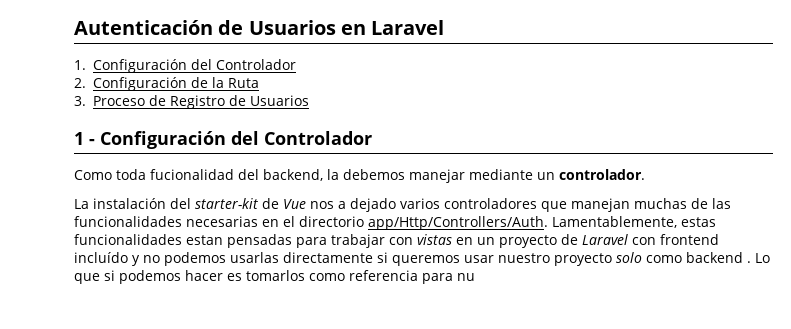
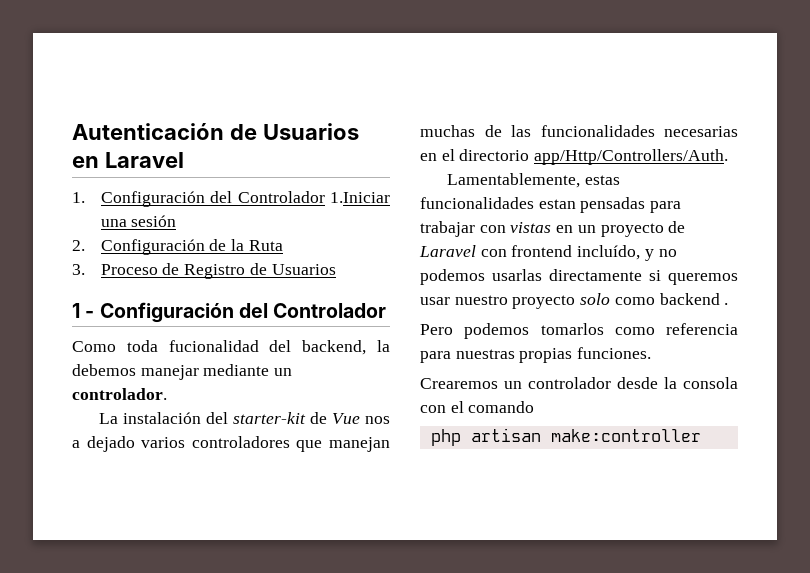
(296, 64) none -> [330,192,390,203] [100,215,177,227] 1.Iniciar una sesión
(548, 223) none -> (729, 157) //
[74,252,128,263] incluído -> [577,245,641,260] incluído,
[755,253,770,263] [74,270,475,284] Lo que si podemos hacer es tomarlos como referencia para nu -> [420,323,738,339] [420,347,652,363] [420,377,738,389] [420,401,535,413] [430,428,701,446] // Pero podemos tomarlos como referencia para nuestras propias funciones. // Crearemos un controlador desde la consola con el comando // php artisan make:controller

